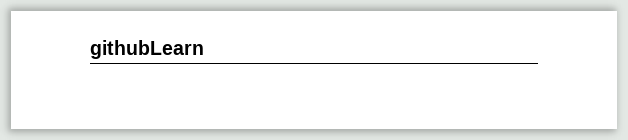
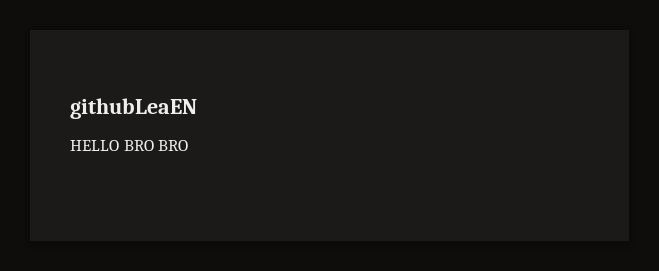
[90,40,204,59] githubLearn -> [70,98,197,119] [70,140,189,151] githubLeaEN // HELLO BRO BRO

